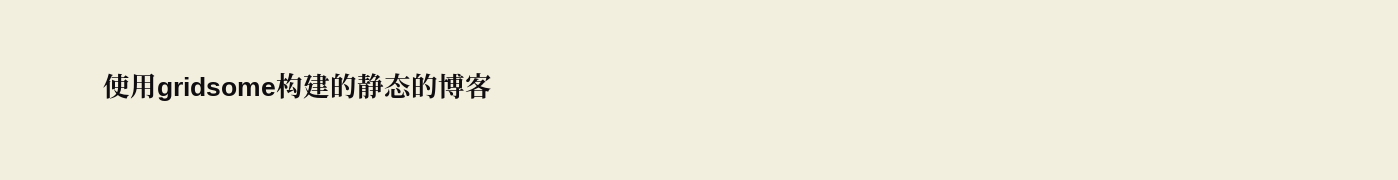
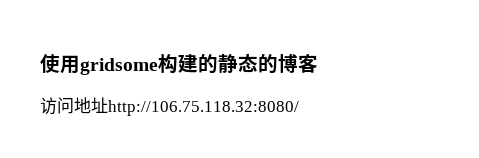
(492, 86) none -> [40,97,299,116] // 访问地址http://106.75.118.32:8080/

